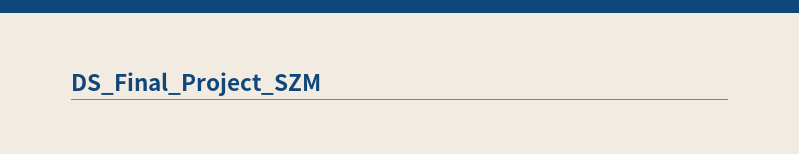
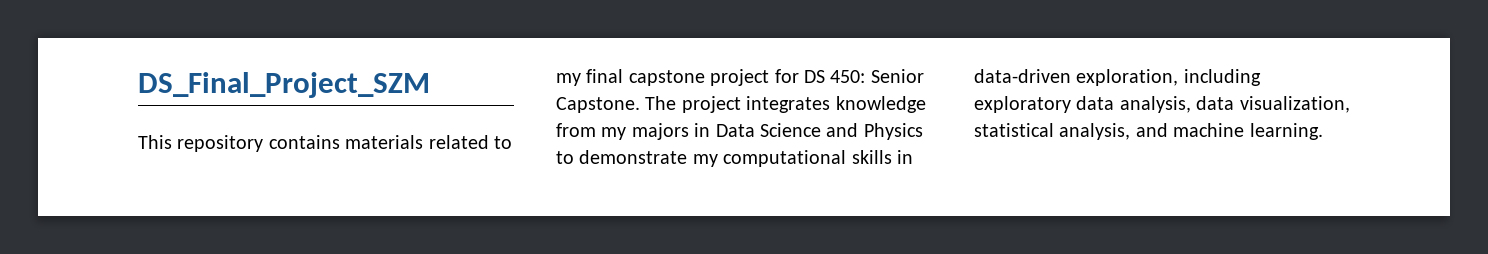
(321, 84) none -> [138,135,512,152] [556,69,924,86] [556,96,926,113] [556,123,923,140] [556,150,913,167] [974,69,1261,86] [974,96,1350,113] [974,123,1323,140] // This repository contains materials related to my final capstone project for DS 450: Senior Capstone. The project integrates knowledge from my majors in Data Science and Physics to demonstrate my computational skills in data-driven exploration, including exploratory data analysis, data visualization, statistical analysis, and machine learning.

